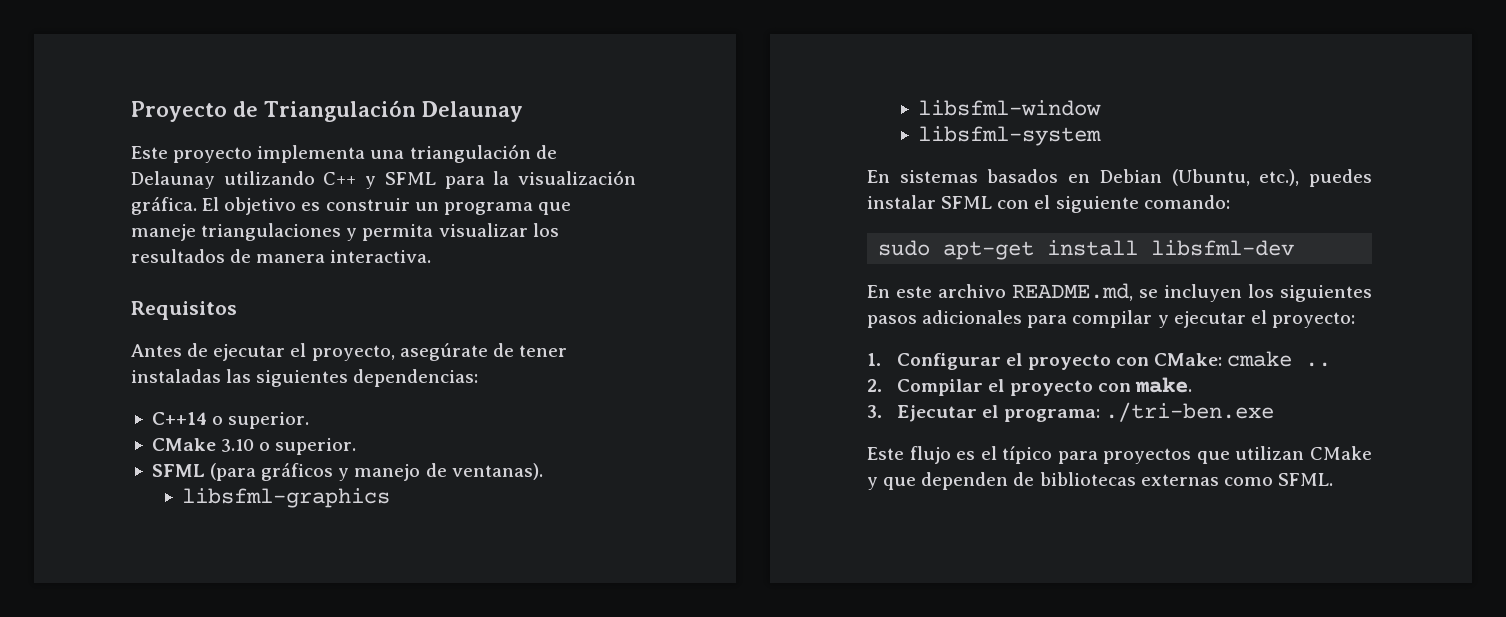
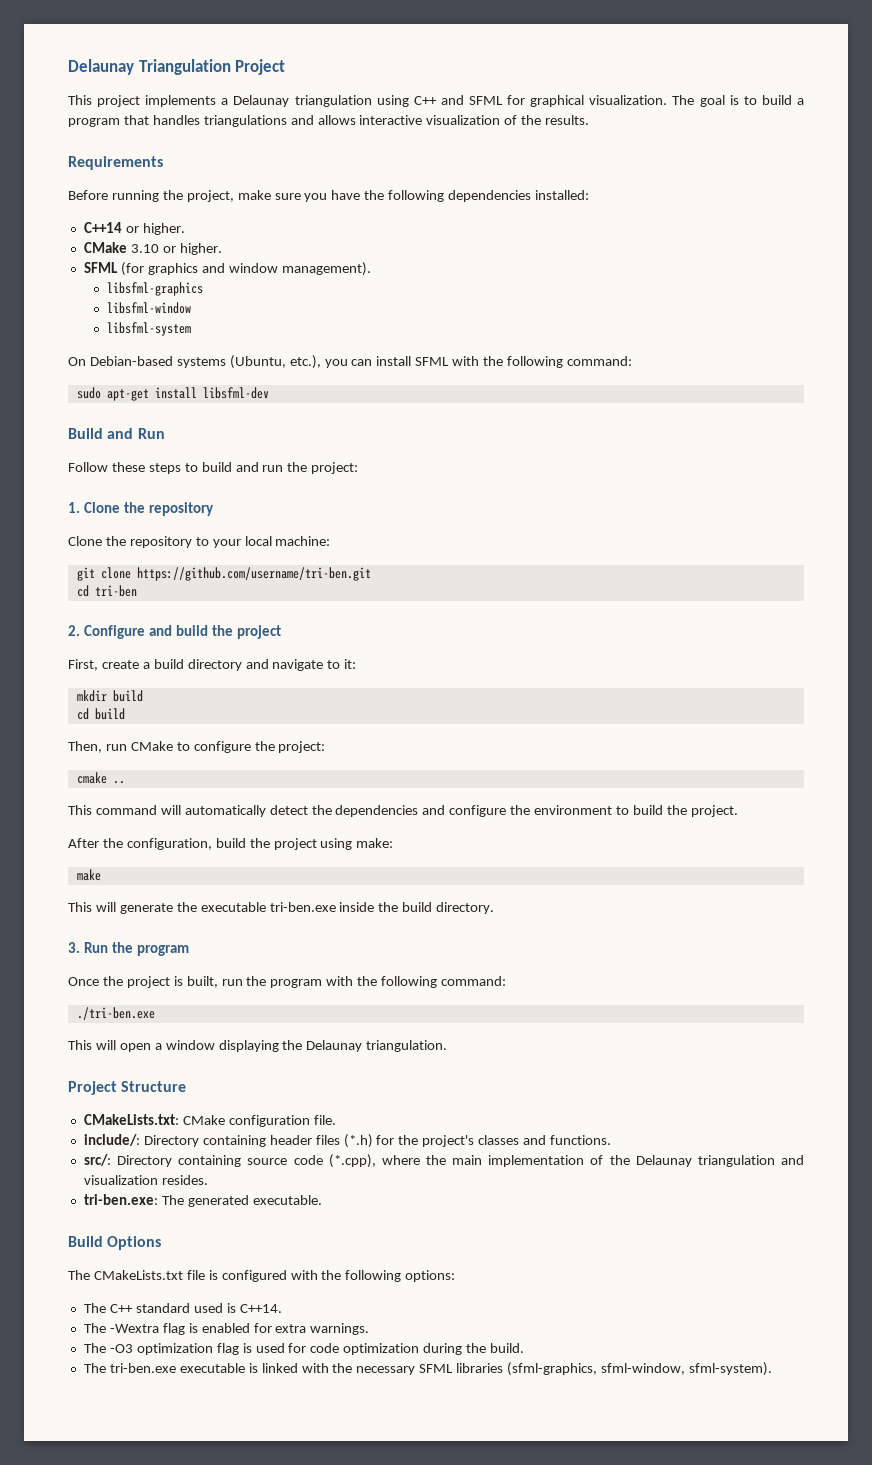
[131,100,523,122] [131,144,557,163] [131,170,636,189] [131,197,571,215] [131,223,559,241] [131,249,432,263] [131,301,237,320] [131,343,567,361] [131,369,479,387] Proyecto de Triangulación Delaunay // Este proyecto implementa una triangulación de Delaunay utilizando C++ y SFML para la visualización gráfica. El objetivo es construir un programa que maneje triangulaciones y permita visualizar los resultados de manera interactiva. // Requisitos // Antes de ejecutar el proyecto, asegúrate de tener instaladas las siguientes dependencias: -> [68,59,286,75] [68,95,804,107] [68,115,590,127] [68,156,163,170] [68,190,590,202] Delaunay Triangulation Project // This project implements a Delaunay triangulation using C++ and SFML for graphical visualization. The goal is to build a program that handles triangulations and allows interactive visualization of the results. // Requirements // Before running the project, make sure you have the following dependencies installed:
[212,412,310,429] o superior. -> [125,223,185,235] or higher.
[259,438,357,455] [151,463,543,481] [182,488,391,508] [918,100,1102,116] [918,126,1102,146] [867,169,1372,187] [867,195,1230,213] [878,240,1295,260] [867,283,1372,302] [867,310,1355,328] [867,351,1331,370] [867,377,1192,396] [867,402,1274,422] [867,446,1372,464] [867,472,1333,490] o superior. // SFML (para gráficos y manejo de ventanas). // libsfml-graphics // libsfml-window // libsfml-system // En sistemas basados en Debian (Ubuntu, etc.), puedes instalar SFML con el siguiente comando: // sudo apt-get install libsfml-dev // En este archivo README.md, se incluyen los siguientes pasos adicionales para compilar y ejecutar el proyecto: // 1. Configurar el proyecto con CMake: cmake .. // 2. Compilar el proyecto con make. // 3. Ejecutar el programa: ./tri-ben.exe // Este flujo es el típico para proyectos que utilizan CMake y que dependen de bibliotecas externas como SFML. -> [162,243,222,255] [83,262,371,276] [106,282,203,296] [106,302,191,314] [106,322,191,336] [68,355,632,369] [76,387,269,401] [68,428,165,439] [68,462,359,474] [68,502,215,516] [68,536,331,548] [76,567,371,581] [76,585,137,597] [68,625,282,639] [68,659,357,671] [76,690,143,702] [76,708,125,720] [68,741,326,753] [76,772,125,784] [68,805,738,817] [68,838,394,850] [76,869,101,881] [68,902,495,914] [68,942,190,956] [68,976,507,988] [76,1007,155,1020] [68,1040,448,1052] [68,1081,187,1095] [83,1114,336,1127] [83,1134,612,1148] [83,1154,804,1168] [83,1175,208,1185] [83,1194,322,1207] [68,1236,162,1250] [68,1270,456,1282] [83,1303,282,1313] [83,1323,370,1335] [83,1343,525,1355] [83,1362,772,1376] or higher. // SFML (for graphics and window management). // libsfml-graphics // libsfml-window // libsfml-system // On Debian-based systems (Ubuntu, etc.), you can install SFML with the following command: // sudo apt-get install libsfml-dev // Build and Run // Follow these steps to build and run the project: // 1. Clone the repository // Clone the repository to your local machine: // git clone https://github.com/username/tri-ben.git // cd tri-ben // 2. Configure and build the project // First, create a build directory and navigate to it: // mkdir build // cd build // Then, run CMake to configure the project: // cmake .. // This command will automatically detect the dependencies and configure the environment to build the project. // After the configuration, build the project using make: // make // This will generate the executable tri-ben.exe inside the build directory. // 3. Run the program // Once the project is built, run the program with the following command: // ./tri-ben.exe // This will open a window displaying the Delaunay triangulation. // Project Structure // CMakeLists.txt: CMake configuration file. // include/: Directory containing header files (*.h) for the project's classes and functions. // src/: Directory containing source code (*.cpp), where the main implementation of the Delaunay triangulation and visualization resides. // tri-ben.exe: The generated executable. // Build Options // The CMakeLists.txt file is configured with the following options: // The C++ standard used is C++14. // The -Wextra flag is enabled for extra warnings. // The -O3 optimization flag is used for code optimization during the build. // The tri-ben.exe executable is linked with the necessary SFML libraries (sfml-graphics, sfml-window, sfml-system).

